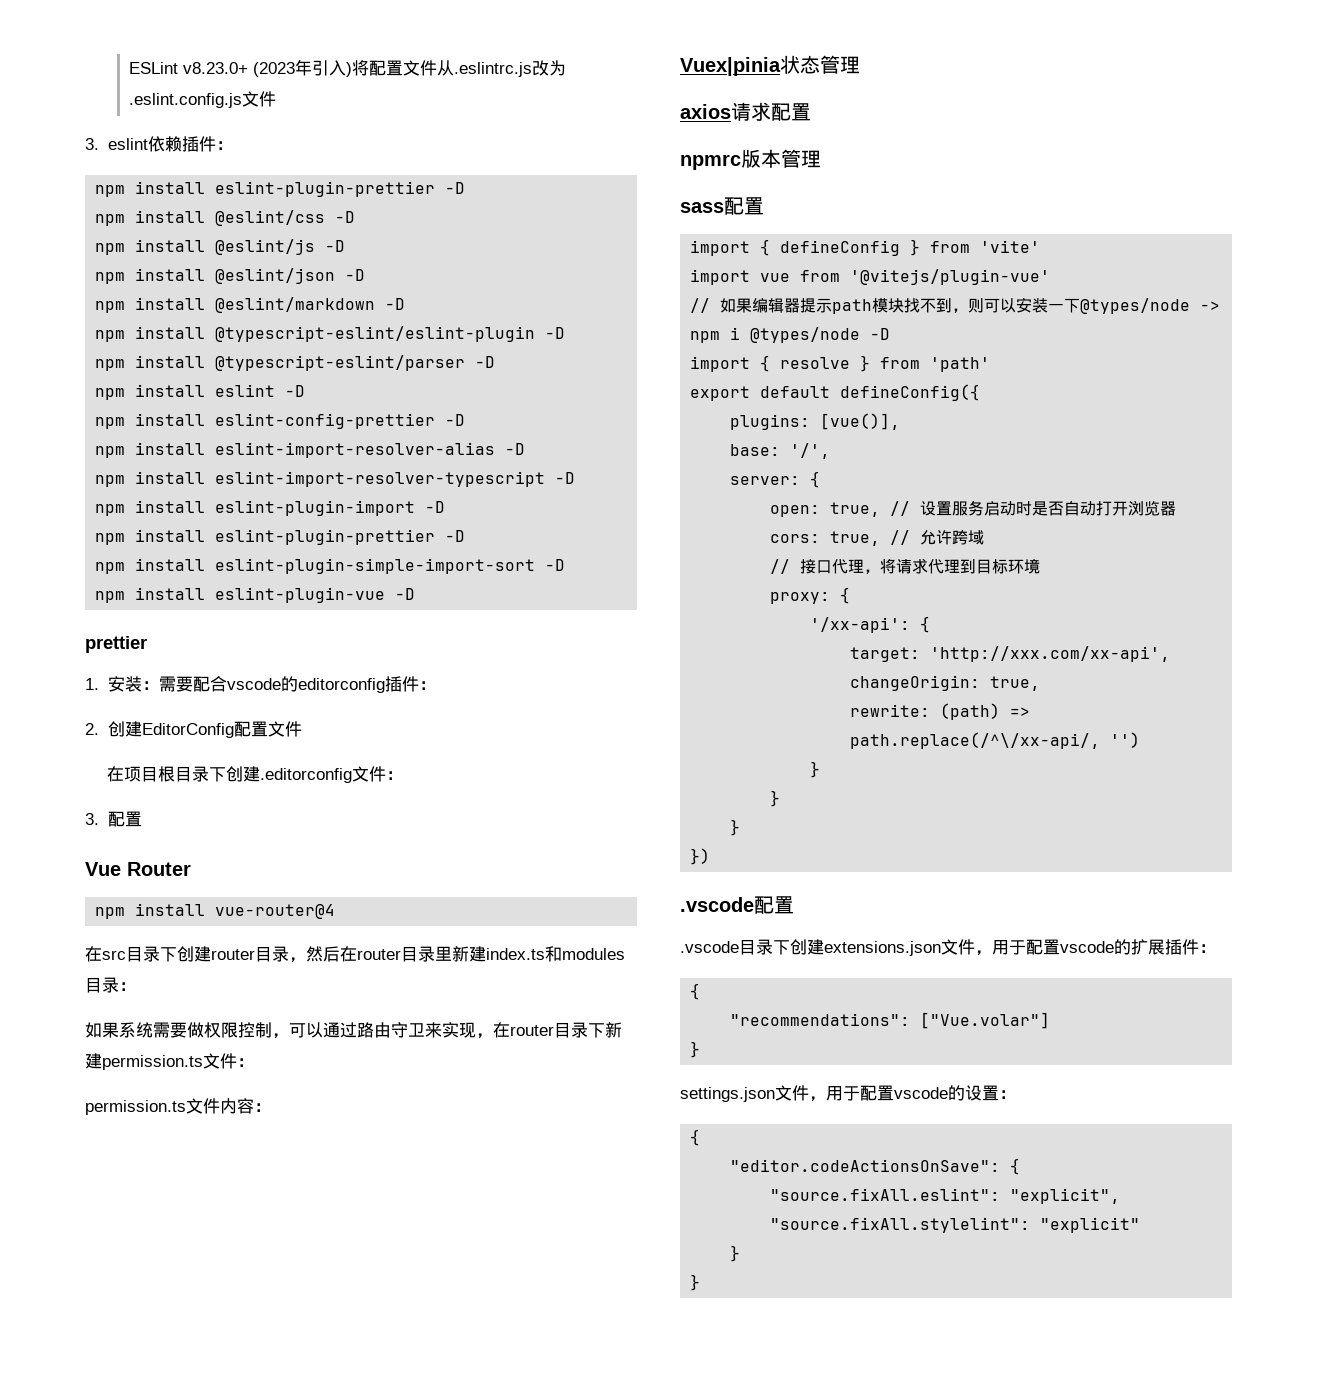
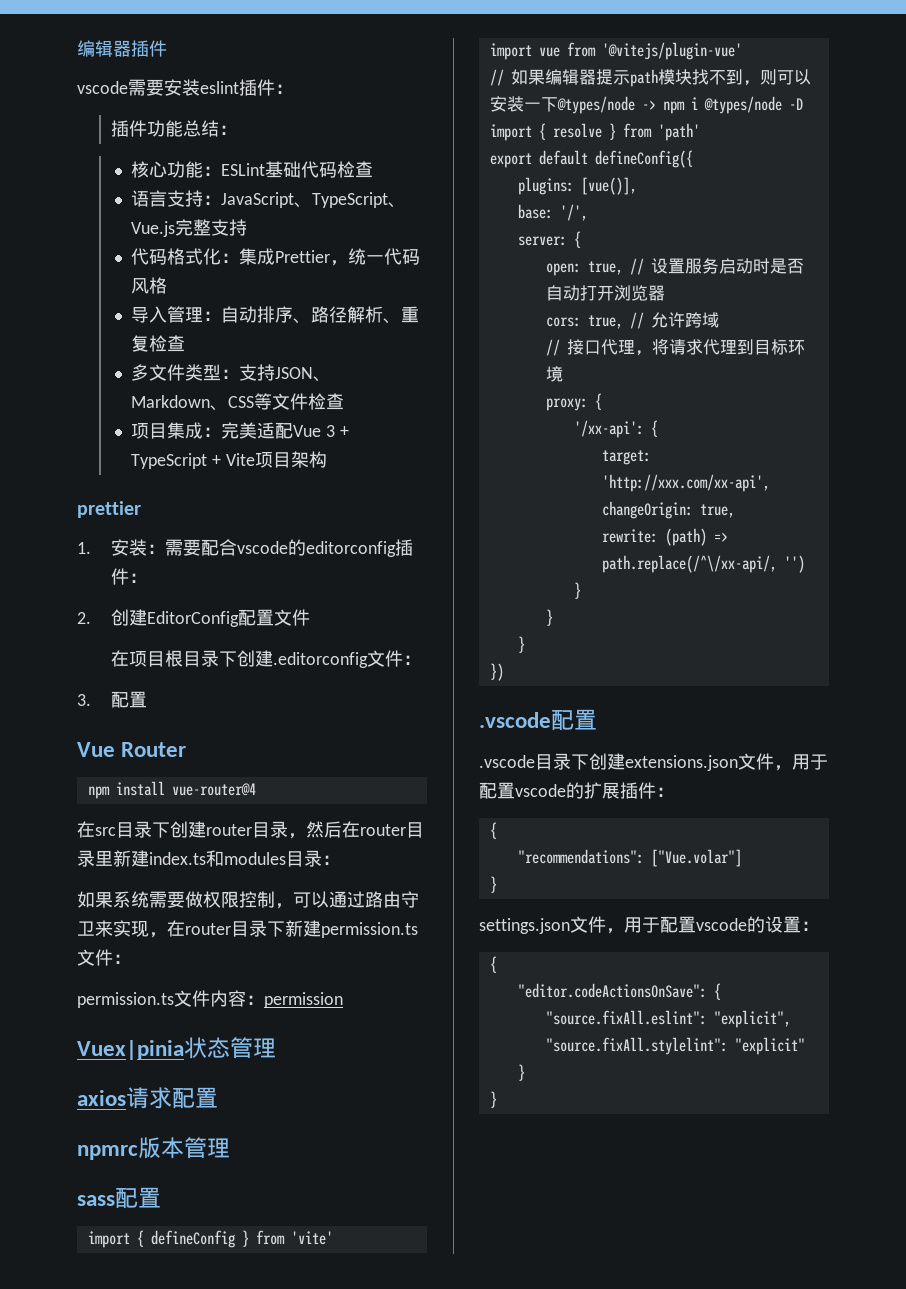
[129,59,567,77] [129,91,277,108] [85,136,233,152] [95,181,466,197] [95,210,356,226] [95,239,346,255] [95,268,366,284] [95,297,406,313] [95,326,566,342] [95,355,496,371] [95,384,306,400] [95,413,466,429] [95,442,526,458] [95,471,576,487] [95,500,446,516] [95,529,466,545] [95,558,566,574] [95,587,416,603] ESLint v8.23.0+ (2023年引入)将配置文件从.eslintrc.js改为.eslint.config.js文件 // 3. eslint依赖插件： // npm install eslint-plugin-prettier -D // npm install @eslint/css -D // npm install @eslint/js -D // npm install @eslint/json -D // npm install @eslint/markdown -D // npm install @typescript-eslint/eslint-plugin -D // npm install @typescript-eslint/parser -D // npm install eslint -D // npm install eslint-config-prettier -D // npm install eslint-import-resolver-alias -D // npm install eslint-import-resolver-typescript -D // npm install eslint-plugin-import -D // npm install eslint-plugin-prettier -D // npm install eslint-plugin-simple-import-sort -D // npm install eslint-plugin-vue -D -> [77,40,167,57] [77,79,293,96] [111,120,238,137] [131,161,374,178] [131,190,407,208] [131,219,248,237] [131,248,421,266] [131,277,168,294] [131,306,420,324] [131,335,186,352] [131,364,332,382] [131,393,345,411] [131,422,349,439] [131,451,327,469] 编辑器插件 // vscode需要安装eslint插件： // 插件功能总结： // 核心功能：ESLint基础代码检查 // 语言支持：JavaScript、TypeScript、Vue.js完整支持 // 代码格式化：集成Prettier，统一代码风格 // 导入管理：自动排序、路径解析、重复检查 // 多文件类型：支持JSON、Markdown、CSS等文件检查 // 项目集成：完美适配Vue 3 + TypeScript + Vite项目架构
(271, 1107) none -> [264,992,343,1008] permission

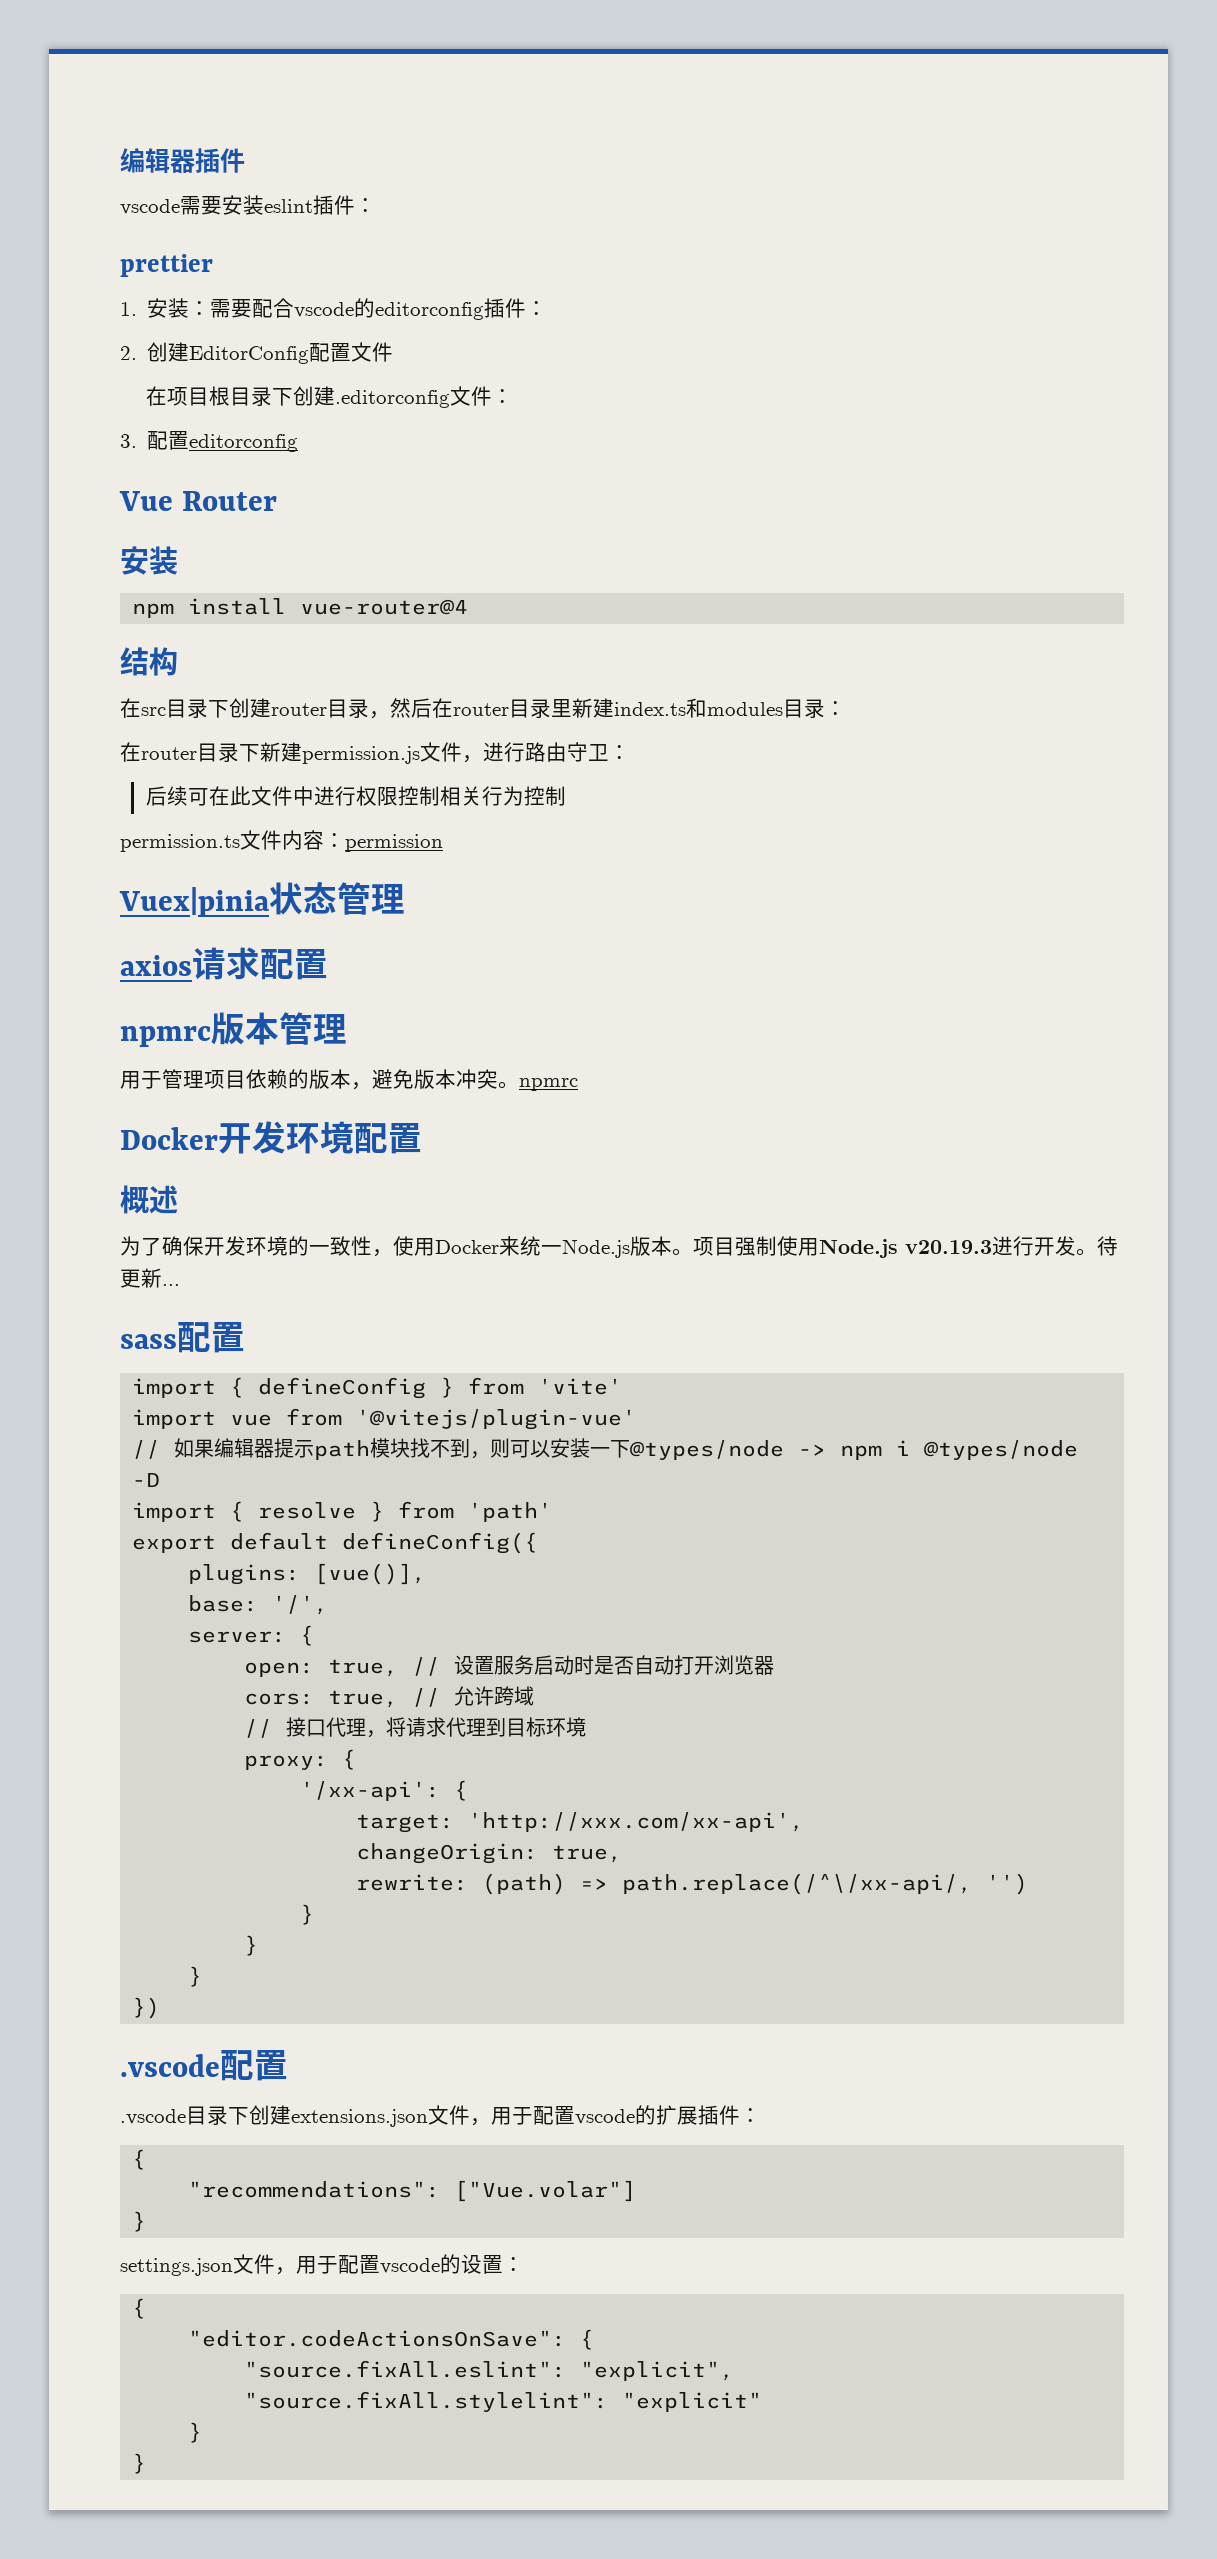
[111,120,238,137] [131,161,374,178] [131,190,407,208] [131,219,248,237] [131,248,421,266] [131,277,168,294] [131,306,420,324] [131,335,186,352] [131,364,332,382] [131,393,345,411] [131,422,349,439] [131,451,327,469] // 插件功能总结： // 核心功能：ESLint基础代码检查 // 语言支持：JavaScript、TypeScript、Vue.js完整支持 // 代码格式化：集成Prettier，统一代码风格 // 导入管理：自动排序、路径解析、重复检查 // 多文件类型：支持JSON、Markdown、CSS等文件检查 // 项目集成：完美适配Vue 3 + TypeScript + Vite项目架构 -> (376, 205) none
(148, 699) none -> [189,434,299,452] editorconfig
(187, 749) none -> [120,546,178,575] // 安装
(256, 789) none -> [120,647,178,676] // 结构
[77,891,419,909] [77,920,418,938] [77,949,131,966] 如果系统需要做权限控制，可以通过路由守卫来实现，在router目录下新建permission.ts文件： -> [120,742,630,764] [145,786,566,806] 在router目录下新建permission.js文件，进行路由守卫： // 后续可在此文件中进行权限控制相关行为控制
(230, 1148) none -> [120,1069,578,1091] [120,1121,422,1154] [120,1185,178,1214] [120,1236,1118,1258] [120,1268,180,1288] // 用于管理项目依赖的版本，避免版本冲突。npmrc // Docker开发环境配置 // 概述 // 为了确保开发环境的一致性，使用Docker来统一Node.js版本。项目强制使用Node.js v20.19.3进行开发。待更新...

